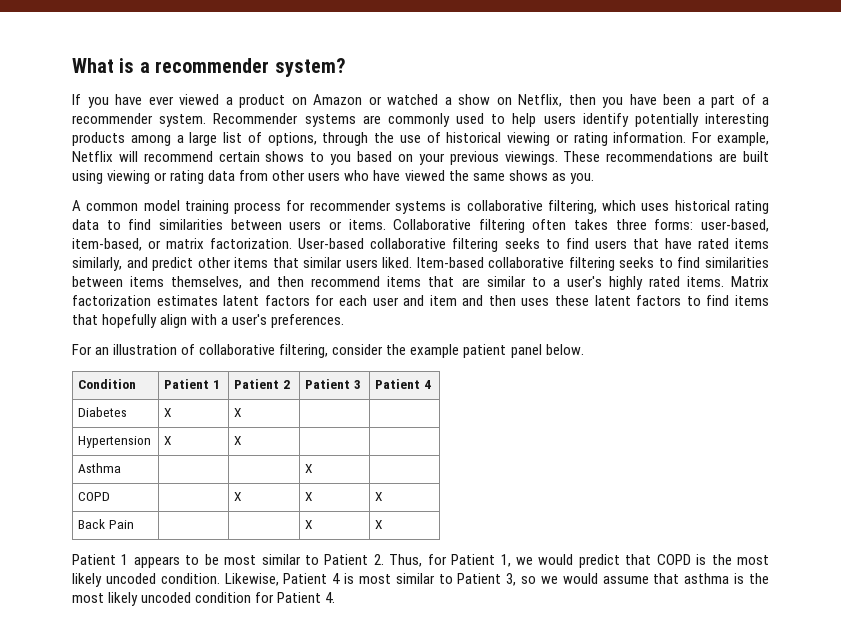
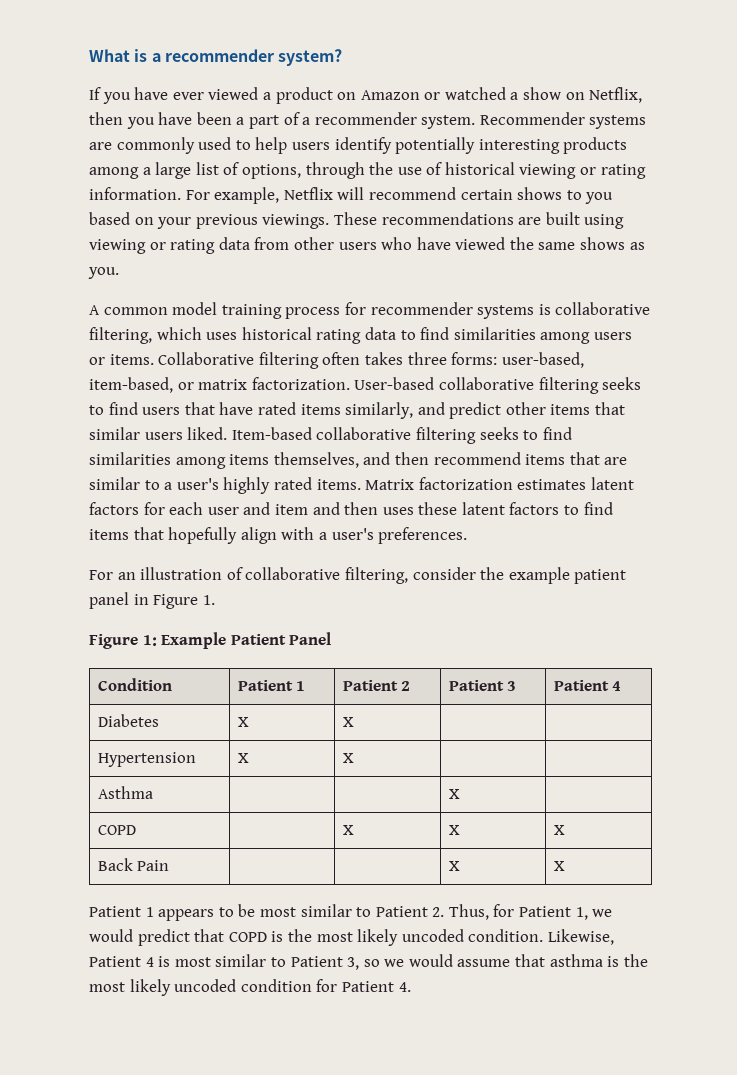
[230,219,282,230] between -> [540,332,591,344] among
[72,276,123,287] between -> [175,457,226,469] among
[545,344,584,355] below. -> [133,594,215,609] [89,632,332,649] in Figure 1. // Figure 1: Example Patient Panel

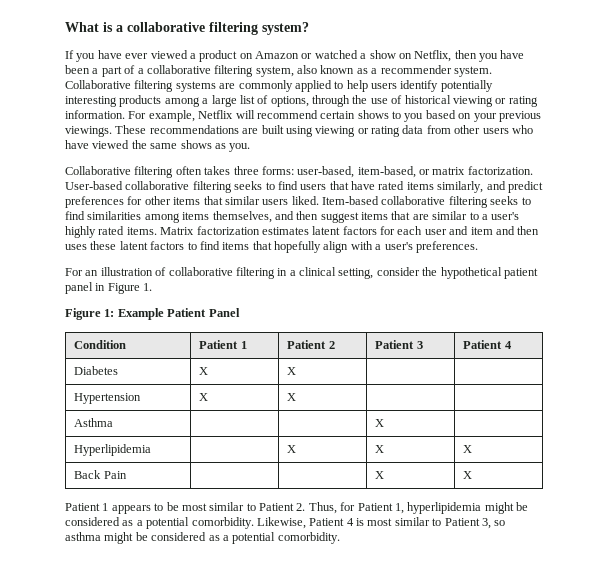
[164,49,274,62] recommender -> [127,22,258,35] collaborative filtering
[314,112,585,129] recommender system. Recommender -> [146,65,492,77] [65,80,174,92] collaborative filtering system, also known as a recommender system. Collaborative filtering
[198,137,232,150] used -> [294,80,332,92] applied
[89,302,651,319] [89,327,632,344] [89,354,154,365] A common model training process for recommender systems is collaborative filtering, which uses historical rating data to find similarities among users or items. -> (251, 147) none
(502, 410) none -> [65,196,143,208] preferences for
[433,452,521,465] recommend -> [320,212,359,223] suggest
[344,567,408,584] filtering, -> [235,267,374,279] filtering in a clinical setting,
[508,567,570,584] example -> [440,267,502,279] hypothetical
[97,825,136,835] COPD -> [74,444,152,456] Hyperlipidemia
[592,909,613,917] [89,929,544,946] we would predict that COPD is the most likely uncoded condition. -> [407,502,528,514] [65,517,254,529] hyperlipidemia might be considered as a potential comorbidity.
[384,954,648,967] [89,979,411,996] we would assume that asthma is the most likely uncoded condition for Patient 4. -> [65,532,340,544] asthma might be considered as a potential comorbidity.

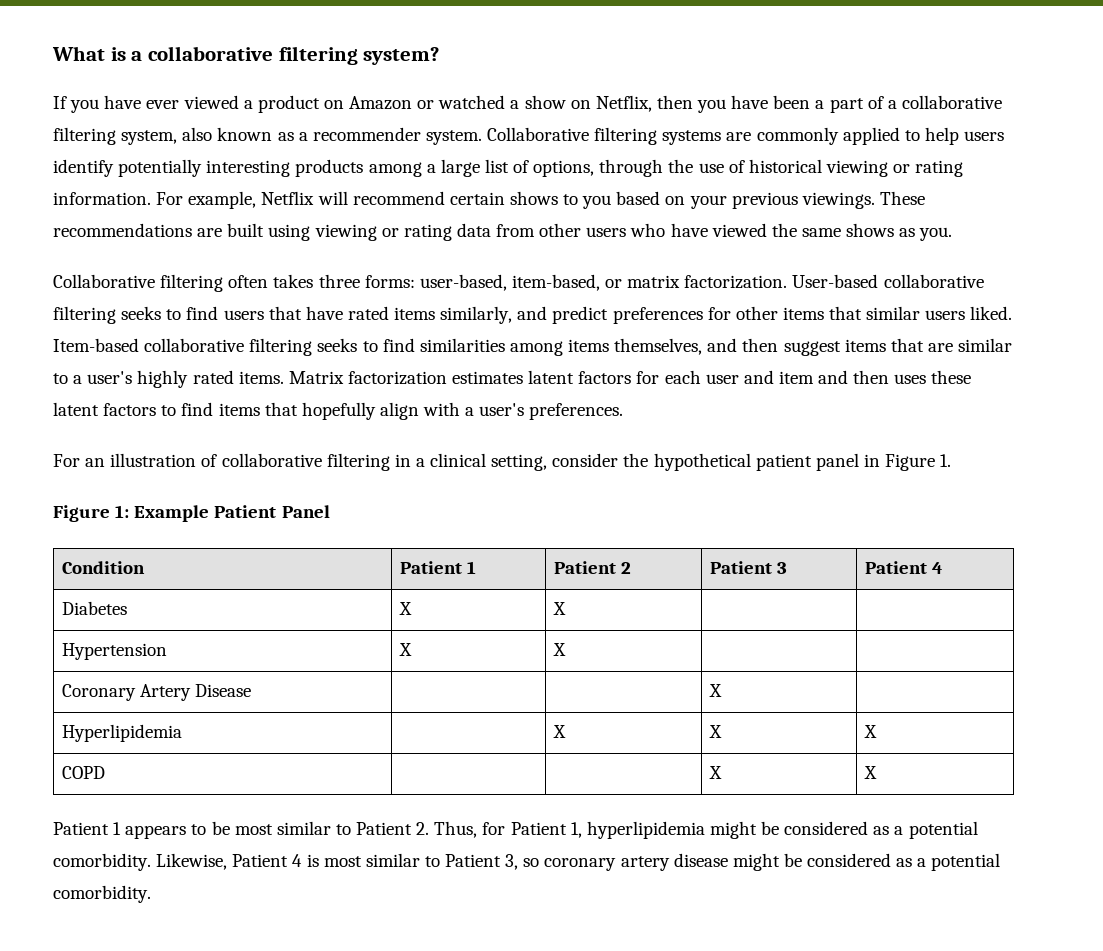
[74,418,114,427] Asthma -> [61,684,251,701] Coronary Artery Disease
[74,470,127,479] Back Pain -> [61,766,105,779] COPD
[65,532,101,541] asthma -> [544,853,728,871] coronary artery disease

